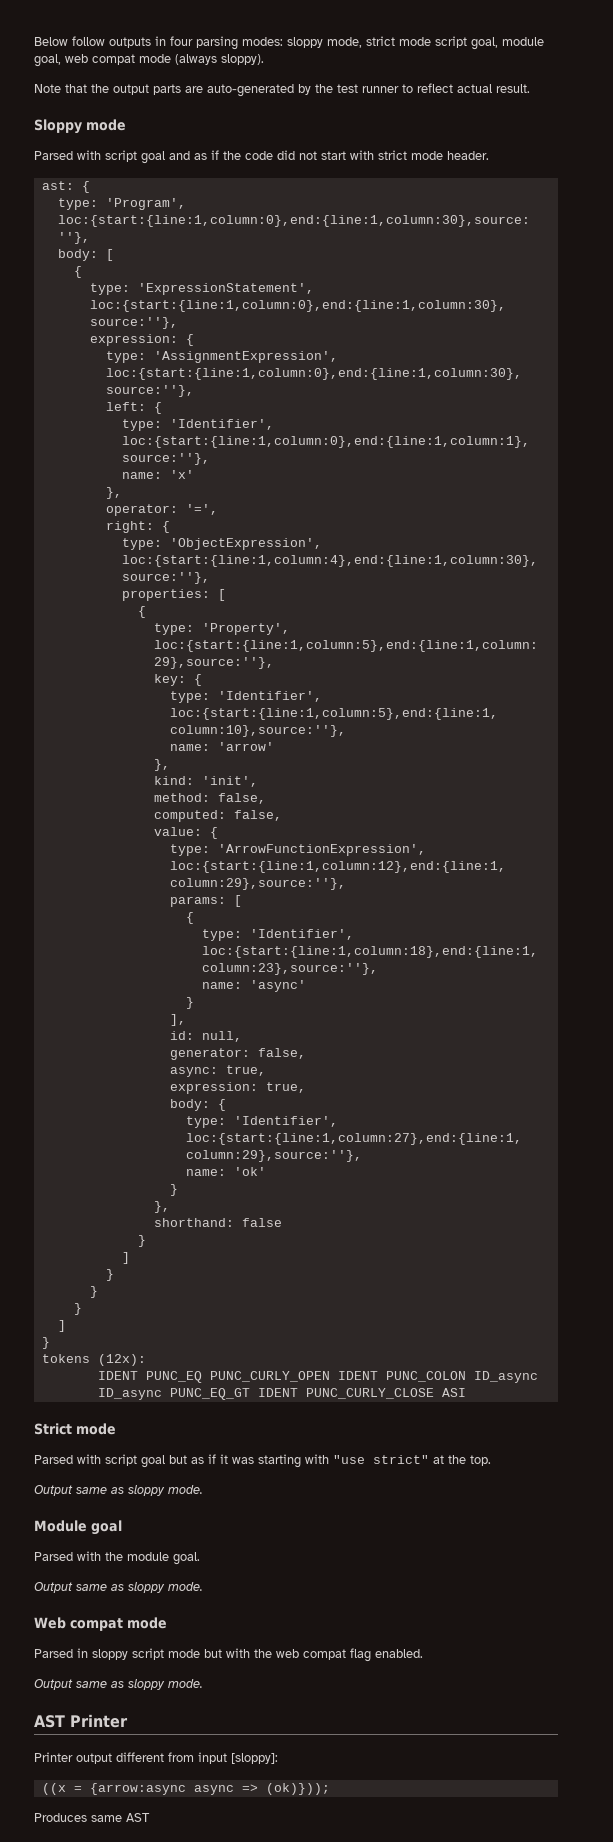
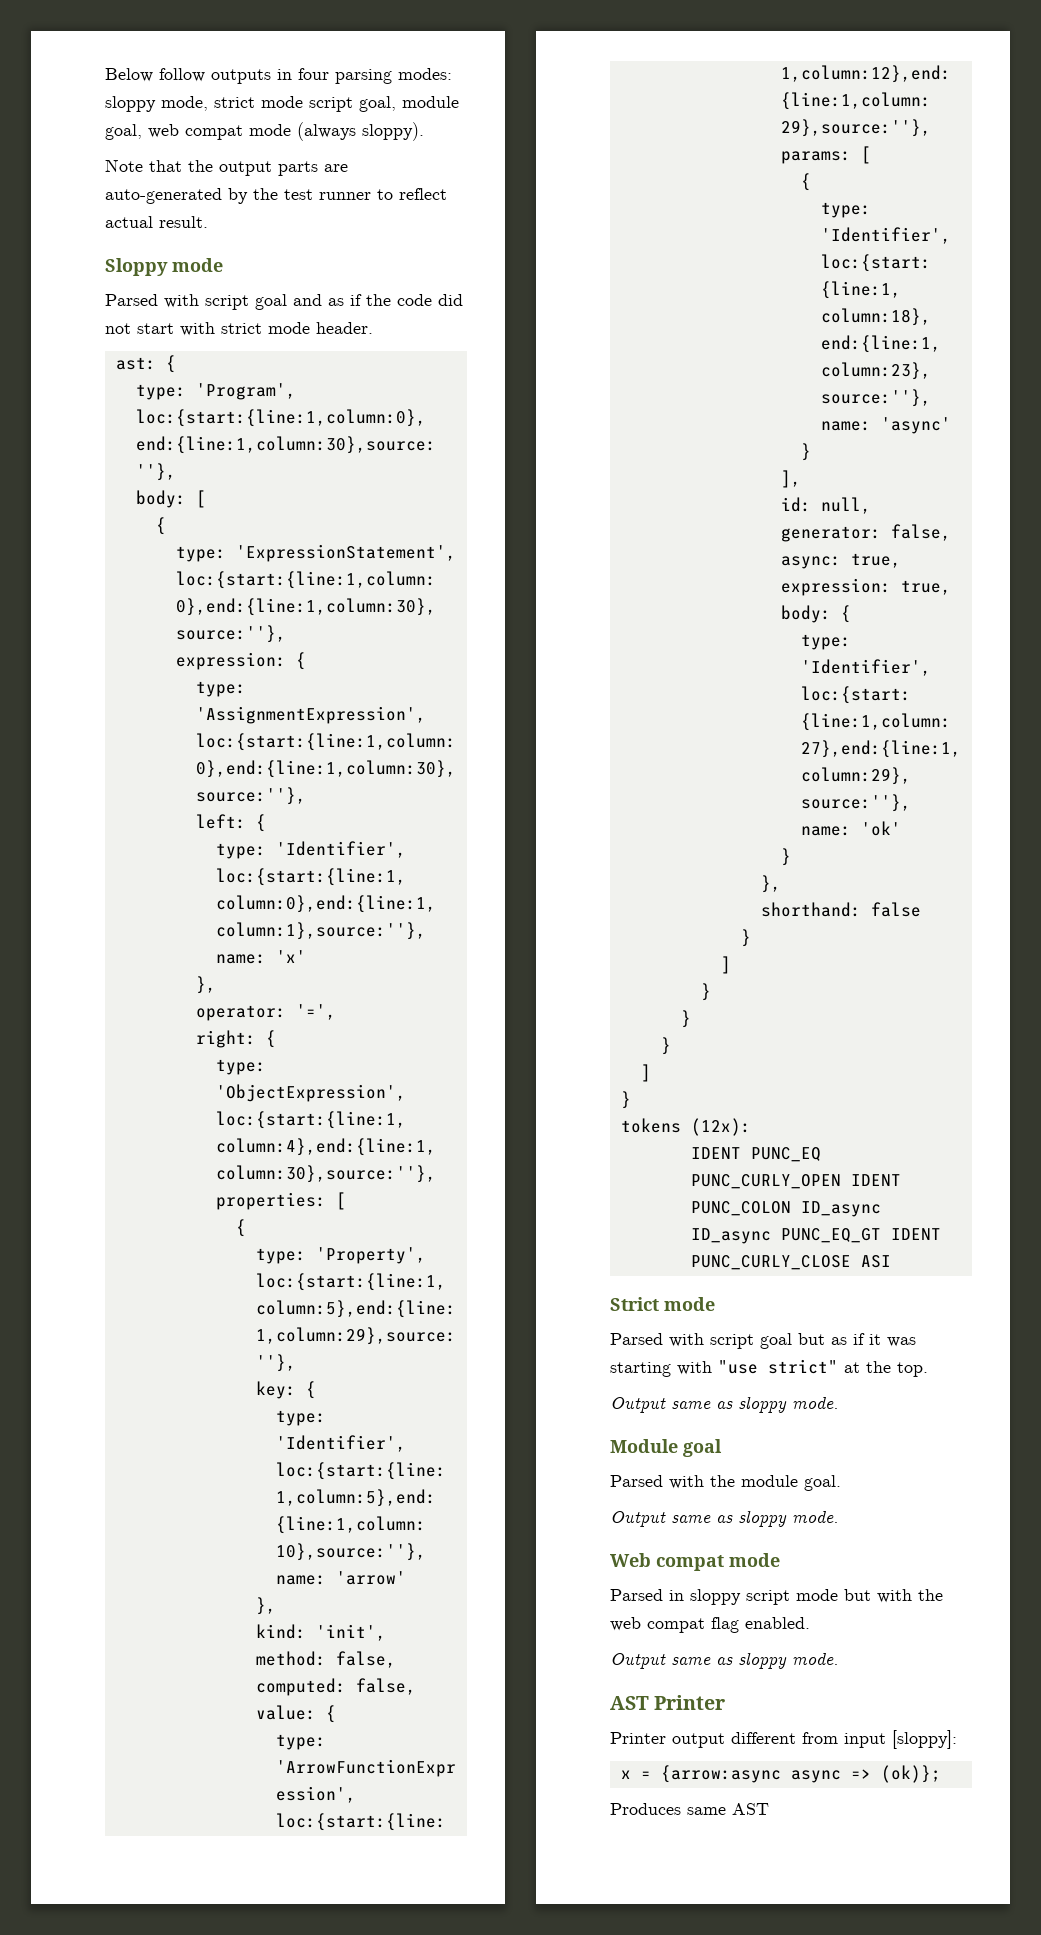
[41,1783,66,1795] ((x -> [620,1770,631,1779] x
[265,1783,330,1795] (ok)})); -> [880,1765,941,1783] (ok)};

